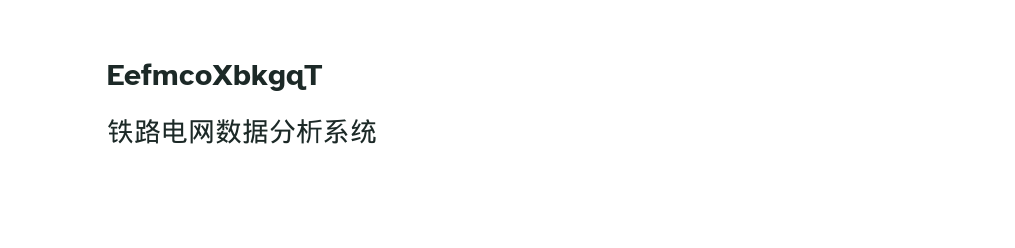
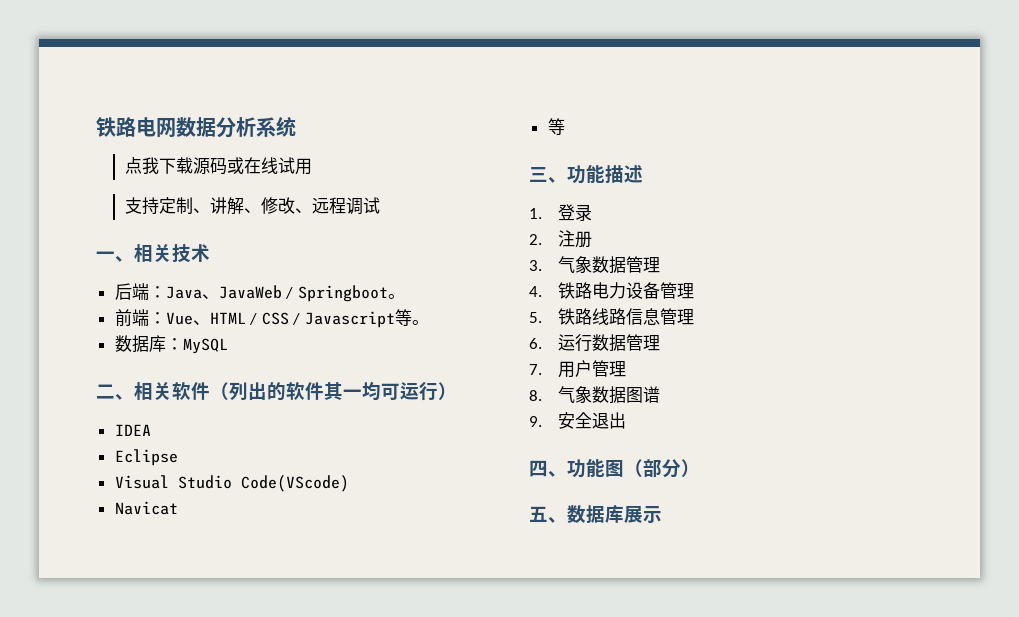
[107,63,323,91] EefmcoXbkgqT // -> (96, 127) none
(377, 131) none -> [124,157,312,175] [124,197,380,215] [96,244,210,263] [114,283,405,302] [114,309,430,328] [114,335,228,354] [96,382,457,401] [114,424,151,436] [114,449,178,466] [114,475,349,492] [114,501,178,515] [547,118,565,135] [529,165,643,184] [529,204,592,221] [529,230,592,248] [529,256,660,274] [529,282,694,299] [529,308,694,325] [529,334,660,352] [529,360,626,378] [529,386,660,404] [529,412,626,429] [529,459,700,478] [529,505,662,523] // 点我下载源码或在线试用 // 支持定制、讲解、修改、远程调试 // 一、相关技术 // 后端：Java、JavaWeb / Springboot。 // 前端：Vue、HTML / CSS / Javascript等。 // 数据库：MySQL // 二、相关软件（列出的软件其一均可运行） // IDEA // Eclipse // Visual Studio Code(VScode) // Navicat // 等 // 三、功能描述 // 1.登录 // 2.注册 // 3.气象数据管理 // 4.铁路电力设备管理 // 5.铁路线路信息管理 // 6.运行数据管理 // 7.用户管理 // 8.气象数据图谱 // 9.安全退出 // 四、功能图（部分） // 五、数据库展示

